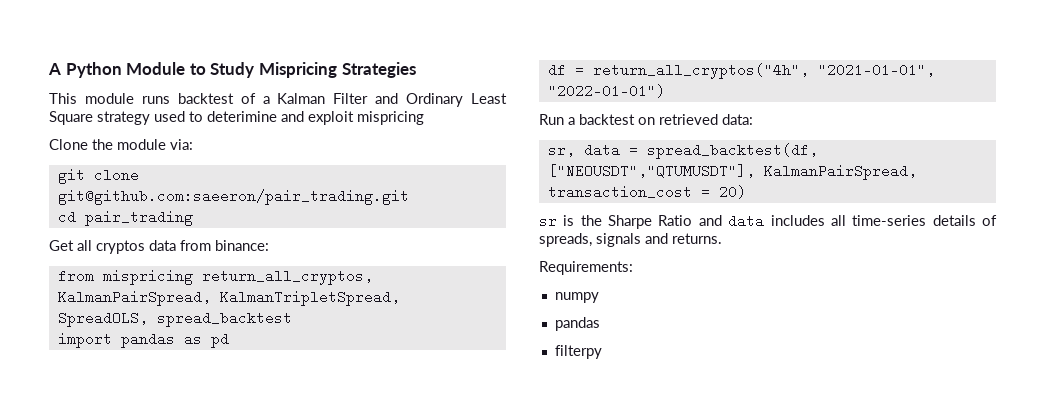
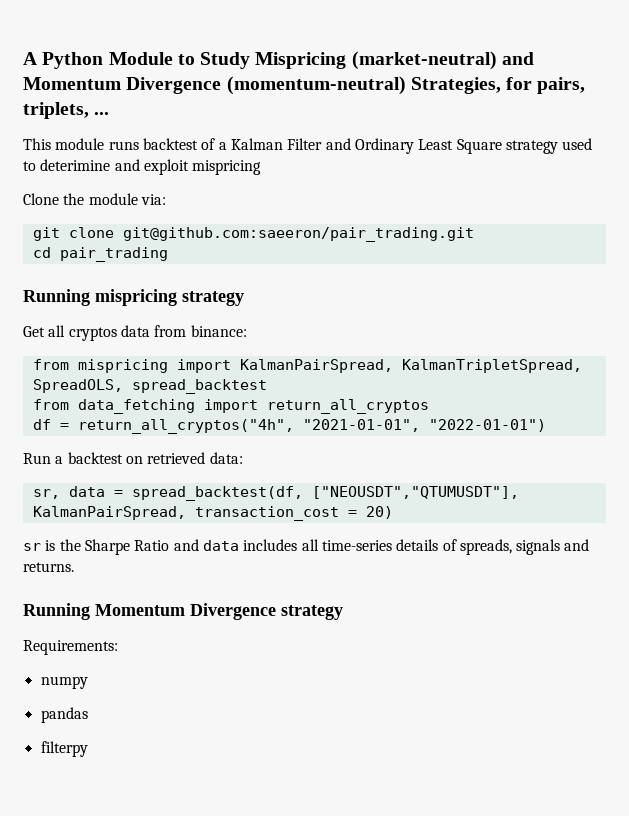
[341,62,416,78] Strategies -> [351,51,534,70] [23,76,586,95] [23,102,110,119] (market-neutral) and Momentum Divergence (momentum-neutral) Strategies, for pairs, triplets, ...
(193, 218) none -> [23,289,244,306] // Running mispricing strategy
[201,269,373,285] return_all_cryptos, -> [176,359,231,373] import
[57,332,229,348] import pandas as pd -> [32,399,429,414] from data_fetching import return_all_cryptos
(722, 238) none -> [23,603,343,620] // Running Momentum Divergence strategy

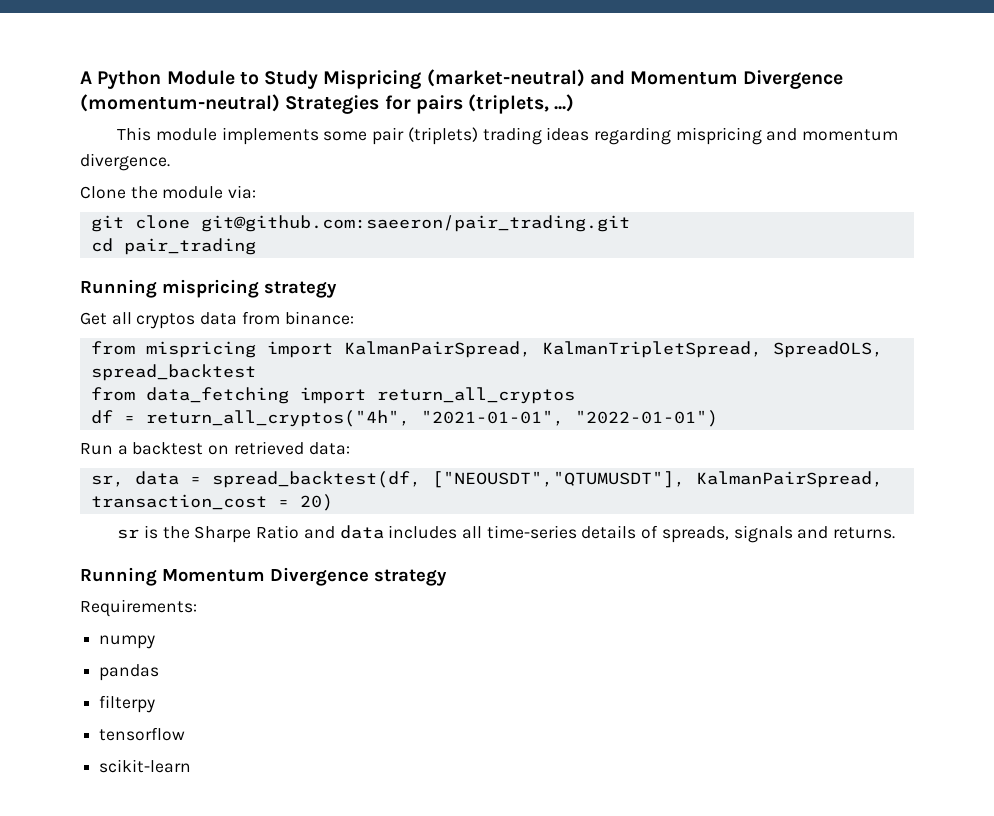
[410,77,586,94] [23,102,110,119] [23,138,593,154] [23,159,262,175] Strategies, for pairs, triplets, ... // This module runs backtest of a Kalman Filter and Ordinary Least Square strategy used to deterimine and exploit mispricing -> [285,94,575,114] [117,127,899,145] [80,153,170,171] Strategies for pairs (triplets, ...) // This module implements some pair (triplets) trading ideas regarding mispricing and momentum divergence.
(88, 749) none -> [99,727,186,741] [99,759,192,773] // tensorflow // scikit-learn

